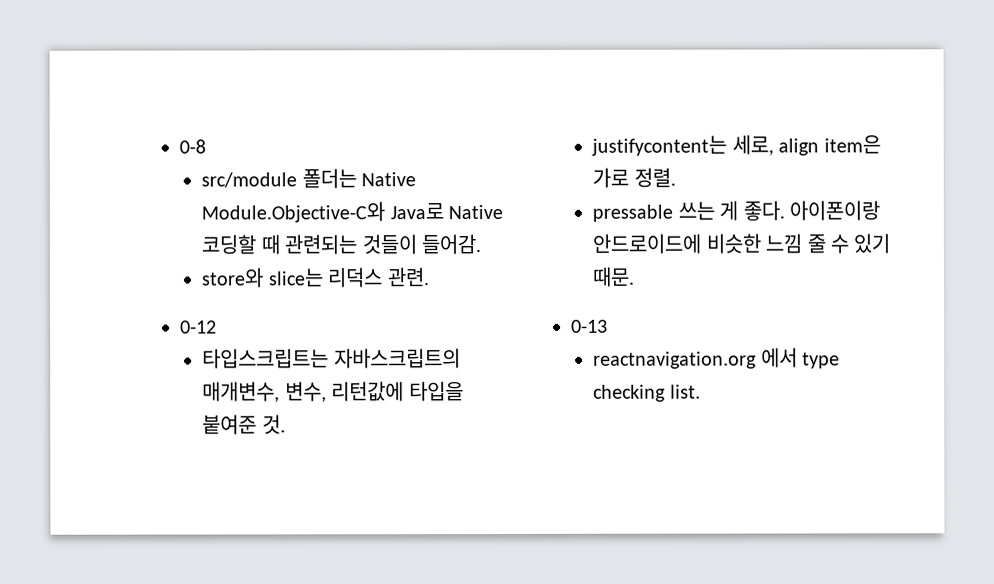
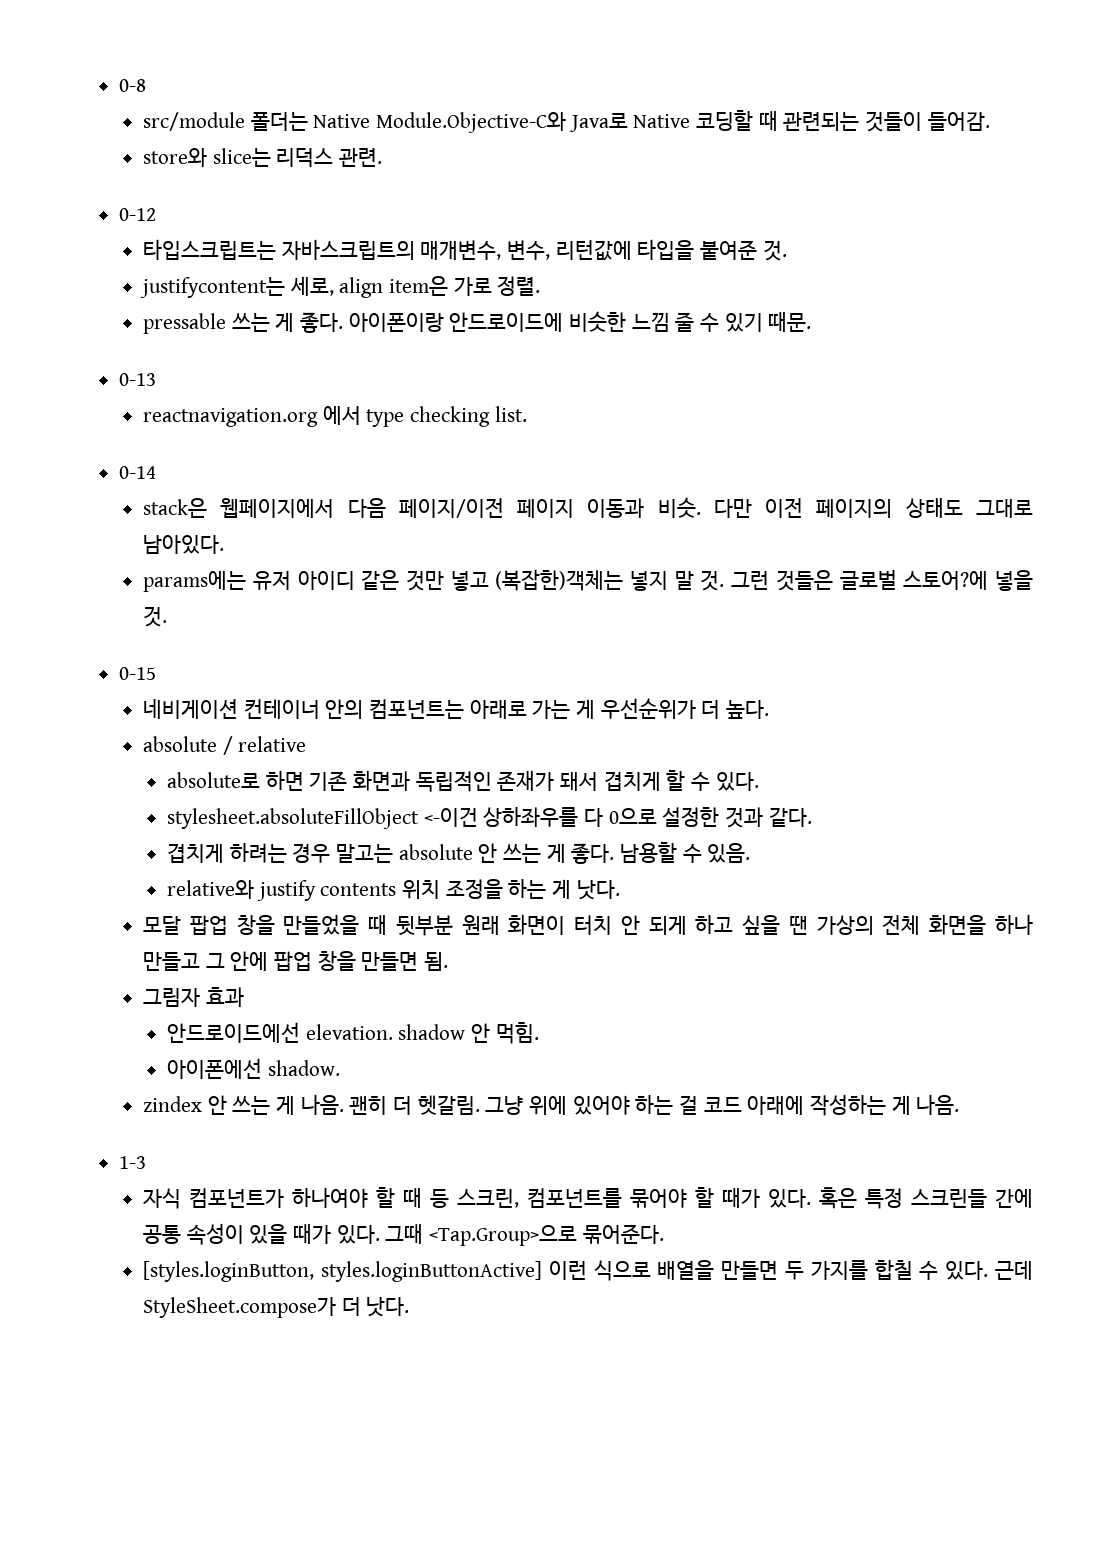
(701, 391) none -> [119,466,157,479] [143,497,1033,518] [143,535,225,554] [143,569,1033,592] [143,606,168,627] [119,667,157,680] [143,698,770,719] [143,736,307,755] [167,770,759,792] [167,807,812,829] [167,842,751,864] [167,879,620,901] [143,914,1033,936] [143,951,449,971] [143,987,244,1007] [167,1022,539,1044] [167,1058,340,1079] [143,1094,960,1116] [119,1156,147,1169] [143,1187,1033,1209] [143,1223,664,1246] [143,1259,1033,1282] [143,1297,410,1318] // 0-14 // stack은 웹페이지에서 다음 페이지/이전 페이지 이동과 비슷. 다만 이전 페이지의 상태도 그대로 남아있다. // params에는 유저 아이디 같은 것만 넣고 (복잡한)객체는 넣지 말 것. 그런 것들은 글로벌 스토어?에 넣을 것. // 0-15 // 네비게이션 컨테이너 안의 컴포넌트는 아래로 가는 게 우선순위가 더 높다. // absolute / relative // absolute로 하면 기존 화면과 독립적인 존재가 돼서 겹치게 할 수 있다. // stylesheet.absoluteFillObject <-이건 상하좌우를 다 0으로 설정한 것과 같다. // 겹치게 하려는 경우 말고는 absolute 안 쓰는 게 좋다. 남용할 수 있음. // relative와 justify contents 위치 조정을 하는 게 낫다. // 모달 팝업 창을 만들었을 때 뒷부분 원래 화면이 터치 안 되게 하고 싶을 땐 가상의 전체 화면을 하나 만들고 그 안에 팝업 창을 만들면 됨. // 그림자 효과 // 안드로이드에선 elevation. shadow 안 먹힘. // 아이폰에선 shadow. // zindex 안 쓰는 게 나음. 괜히 더 헷갈림. 그냥 위에 있어야 하는 걸 코드 아래에 작성하는 게 나음. // 1-3 // 자식 컴포넌트가 하나여야 할 때 등 스크린, 컴포넌트를 묶어야 할 때가 있다. 혹은 특정 스크린들 간에 공통 속성이 있을 때가 있다. 그때 <Tap.Group>으로 묶어준다. // [styles.loginButton, styles.loginButtonActive] 이런 식으로 배열을 만들면 두 가지를 합칠 수 있다. 근데 StyleSheet.compose가 더 낫다.

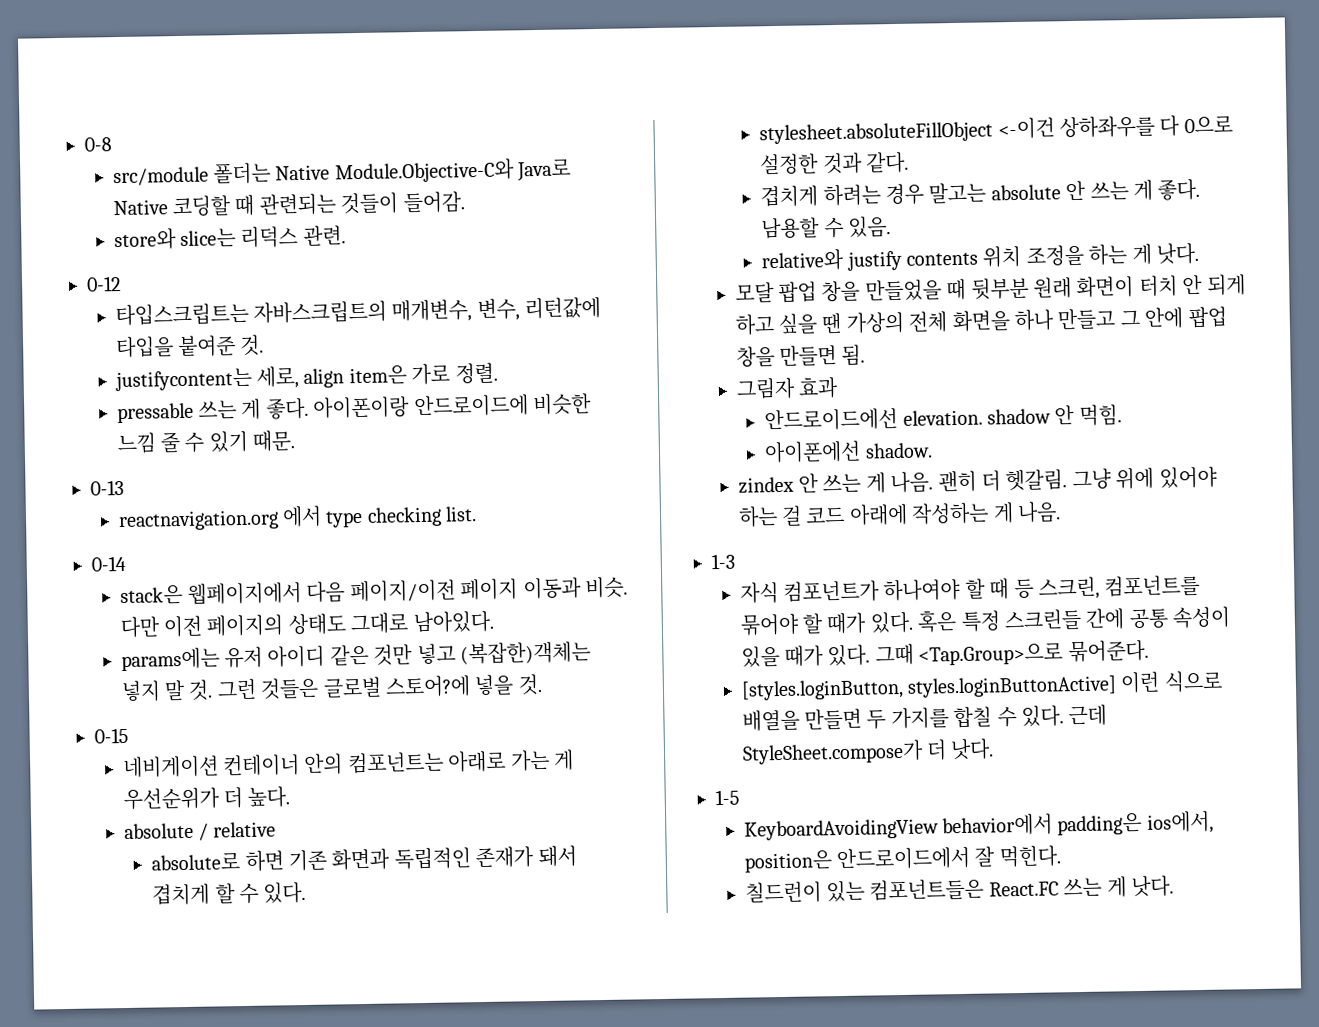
(410, 1307) none -> [715,789,740,806] [743,810,1214,841] [743,845,1061,873] [744,875,1174,904] // 1-5 // KeyboardAvoidingView behavior에서 padding은 ios에서, position은 안드로이드에서 잘 먹힌다. // 칠드런이 있는 컴포넌트들은 React.FC 쓰는 게 낫다.

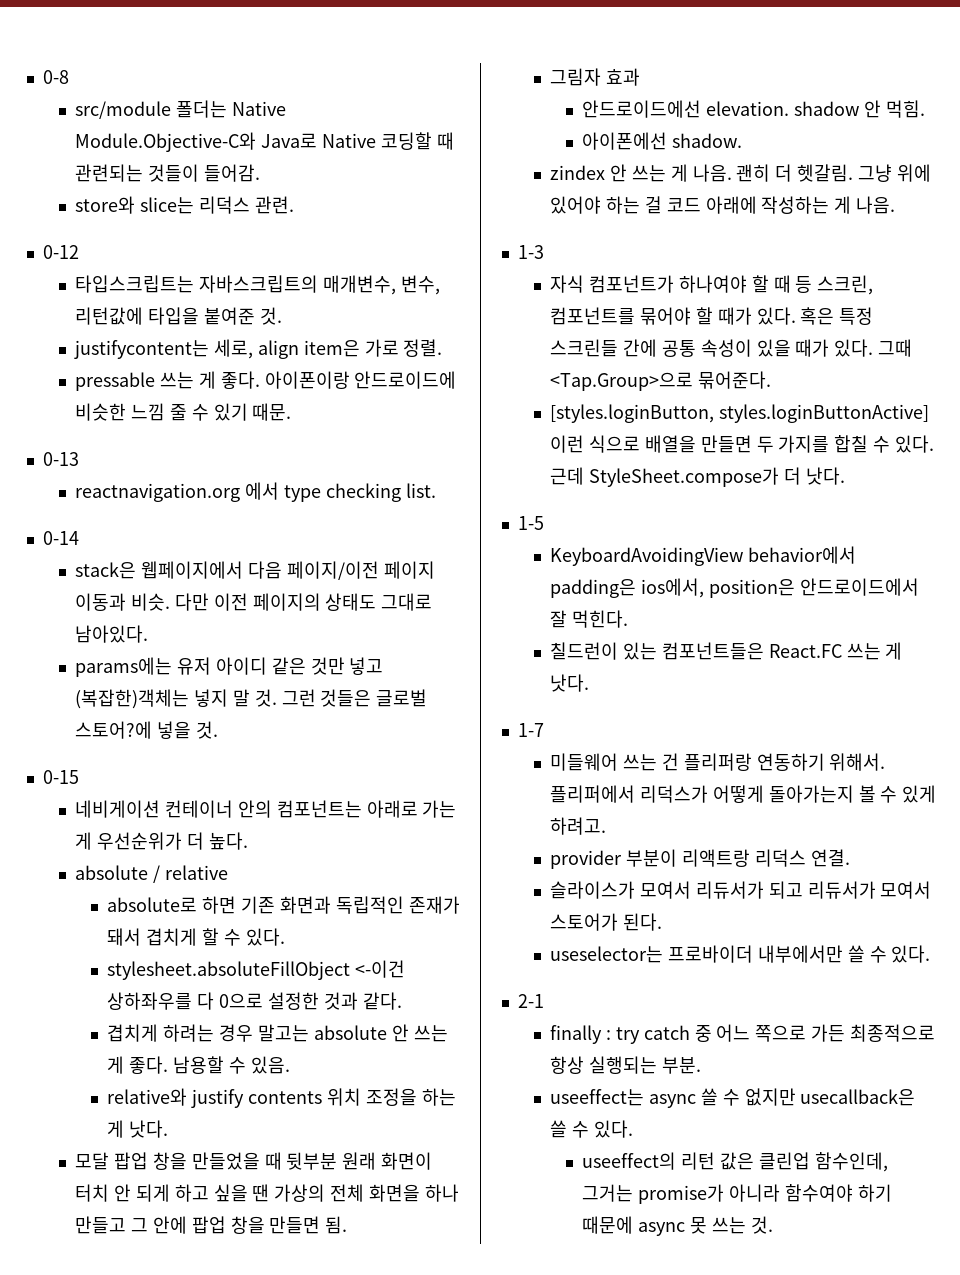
(1174, 886) none -> [517,723,544,737] [550,753,886,771] [550,785,937,803] [550,817,607,835] [550,849,850,869] [550,881,932,899] [550,913,662,931] [550,945,931,963] [517,994,544,1008] [550,1024,935,1044] [550,1056,701,1074] [550,1088,916,1108] [550,1120,633,1138] [582,1152,888,1172] [582,1184,892,1204] [582,1216,773,1236] // 1-7 // 미들웨어 쓰는 건 플리퍼랑 연동하기 위해서. 플리퍼에서 리덕스가 어떻게 돌아가는지 볼 수 있게 하려고. // provider 부분이 리액트랑 리덕스 연결. // 슬라이스가 모여서 리듀서가 되고 리듀서가 모여서 스토어가 된다. // useselector는 프로바이더 내부에서만 쓸 수 있다. // 2-1 // finally : try catch 중 어느 쪽으로 가든 최종적으로 항상 실행되는 부분. // useeffect는 async 쓸 수 없지만 usecallback은 쓸 수 있다. // useeffect의 리턴 값은 클린업 함수인데, 그거는 promise가 아니라 함수여야 하기 때문에 async 못 쓰는 것.

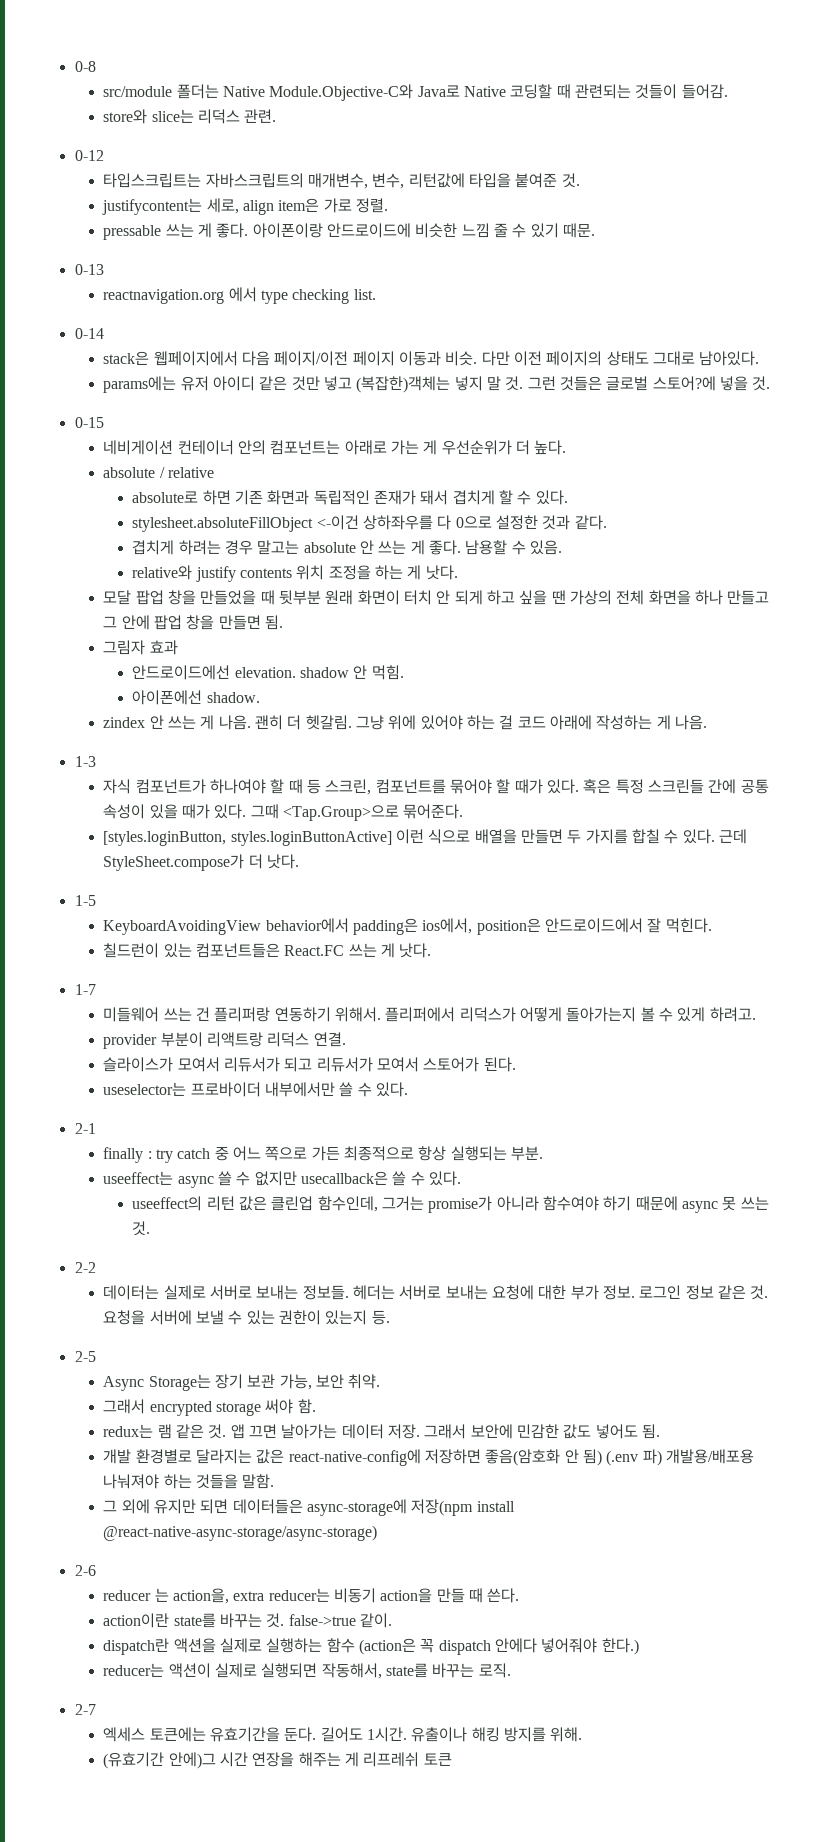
(773, 1225) none -> [74,1262,96,1273] [103,1285,769,1300] [103,1310,390,1325] [74,1351,96,1362] [103,1374,381,1391] [103,1399,316,1416] [103,1424,660,1439] [103,1449,754,1466] [103,1474,275,1489] [103,1499,515,1516] [103,1525,378,1541] [74,1565,96,1576] [103,1588,520,1604] [103,1613,393,1628] [103,1638,639,1655] [103,1663,511,1679] [74,1704,96,1715] [103,1727,583,1742] [103,1752,452,1769] // 2-2 // 데이터는 실제로 서버로 보내는 정보들. 헤더는 서버로 보내는 요청에 대한 부가 정보. 로그인 정보 같은 것. 요청을 서버에 보낼 수 있는 권한이 있는지 등. // 2-5 // Async Storage는 장기 보관 가능, 보안 취약. // 그래서 encrypted storage 써야 함. // redux는 램 같은 것. 앱 끄면 날아가는 데이터 저장. 그래서 보안에 민감한 값도 넣어도 됨. // 개발 환경별로 달라지는 값은 react-native-config에 저장하면 좋음(암호화 안 됨) (.env 파) 개발용/배포용 나눠져야 하는 것들을 말함. // 그 외에 유지만 되면 데이터들은 async-storage에 저장(npm install @react-native-async-storage/async-storage) // 2-6 // reducer 는 action을, extra reducer는 비동기 action을 만들 때 쓴다. // action이란 state를 바꾸는 것. false->true 같이. // dispatch란 액션을 실제로 실행하는 함수 (action은 꼭 dispatch 안에다 넣어줘야 한다.) // reducer는 액션이 실제로 실행되면 작동해서, state를 바꾸는 로직. // 2-7 // 엑세스 토큰에는 유효기간을 둔다. 길어도 1시간. 유출이나 해킹 방지를 위해. // (유효기간 안에)그 시간 연장을 해주는 게 리프레쉬 토큰

